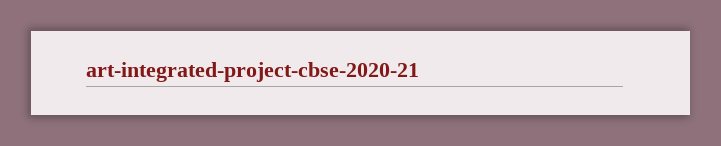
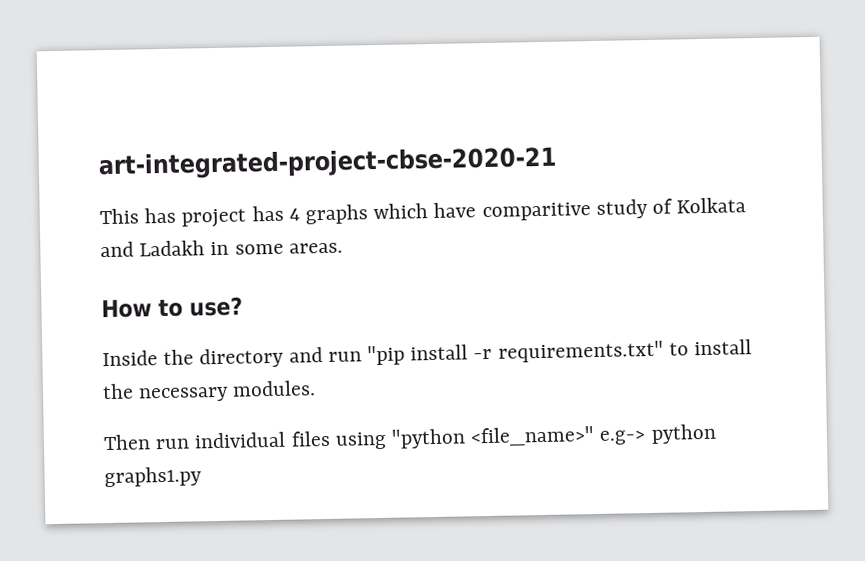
(419, 72) none -> [99,197,747,228] [100,240,343,258] [101,296,243,319] [102,339,753,369] [102,380,317,403] [103,423,717,451] [104,466,202,488] // This has project has 4 graphs which have comparitive study of Kolkata and Ladakh in some areas. // How to use? // Inside the directory and run "pip install -r requirements.txt" to install the necessary modules. // Then run individual files using "python <file_name>" e.g-> python graphs1.py

